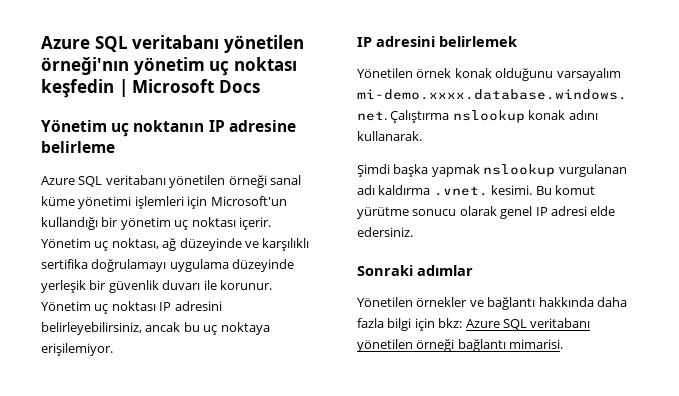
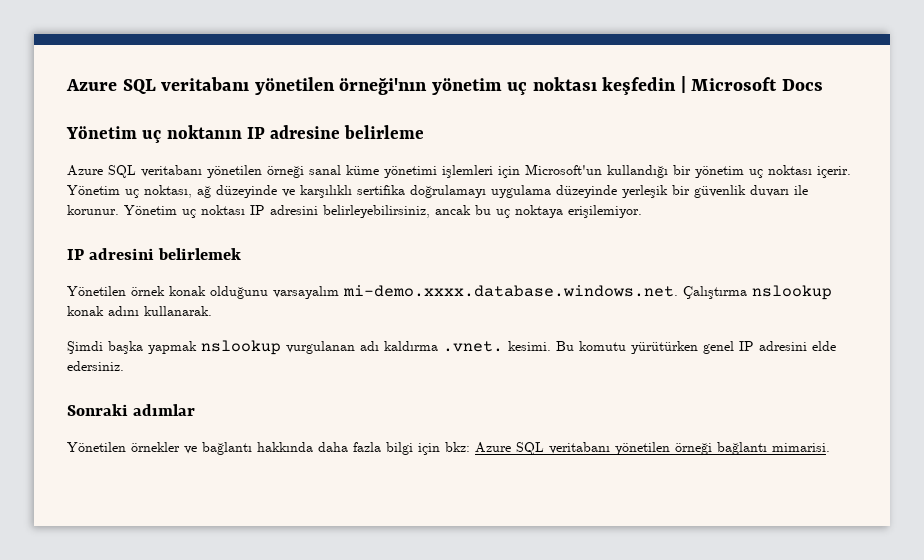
[554,185,595,195] [357,206,497,219] komut yürütme sonucu olarak -> [579,341,698,354] komutu yürütürken
[550,206,587,216] adresi -> [759,341,807,351] adresini

